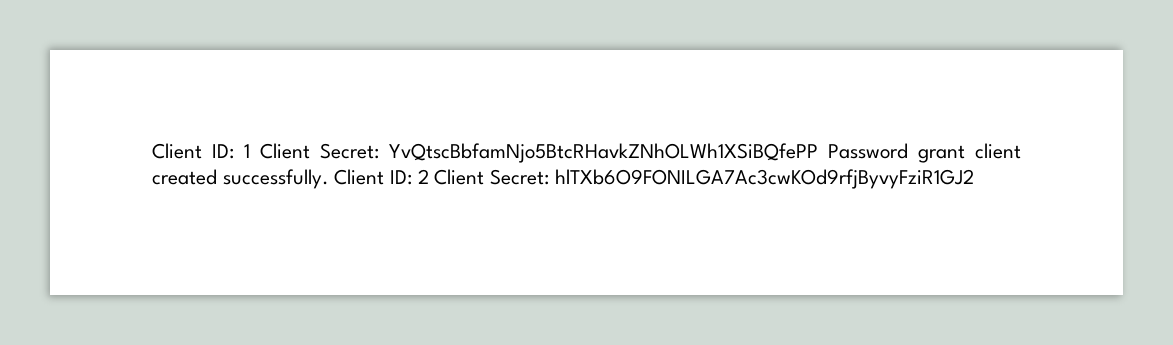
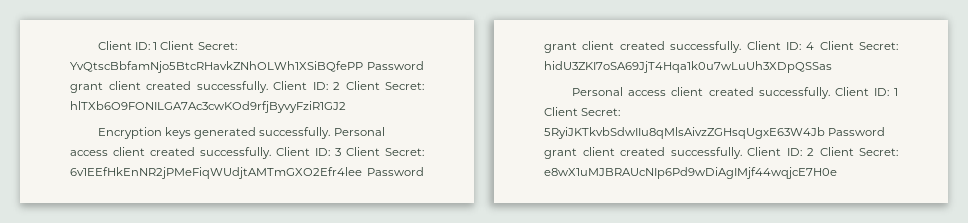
(974, 179) none -> [98,127,385,139] [70,147,424,159] [70,167,424,179] [544,41,898,53] [544,61,832,73] [572,87,898,99] [544,107,621,116] [544,127,886,139] [544,147,898,159] [544,167,837,179] // Encryption keys generated successfully. Personal access client created successfully. Client ID: 3 Client Secret: 6v1EEfHkEnNR2jPMeFiqWUdjtAMTmGXO2Efr4lee Password grant client created successfully. Client ID: 4 Client Secret: hidU3ZKI7oSA69JjT4Hqa1k0u7wLuUh3XDpQSSas // Personal access client created successfully. Client ID: 1 Client Secret: 5RyiJKTkvbSdwIIu8qMlsAivzZGHsqUgxE63W4Jb Password grant client created successfully. Client ID: 2 Client Secret: e8wX1uMJBRAUcNIp6Pd9wDiAgIMjf44wqjcE7H0e

